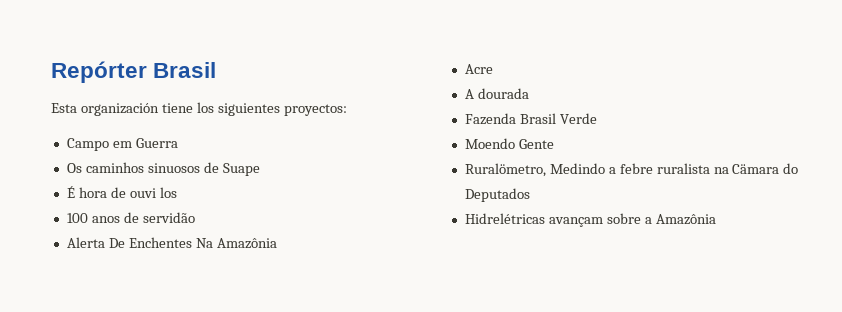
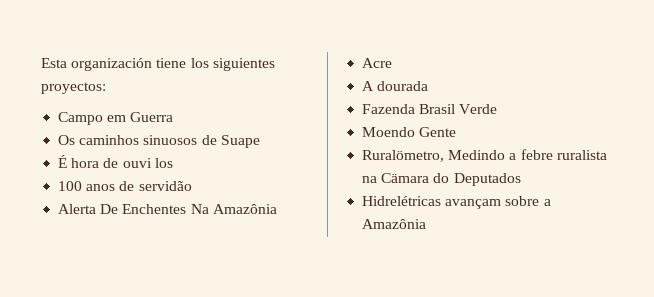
[51,61,217,83] Repórter Brasil // -> (41, 63) none

